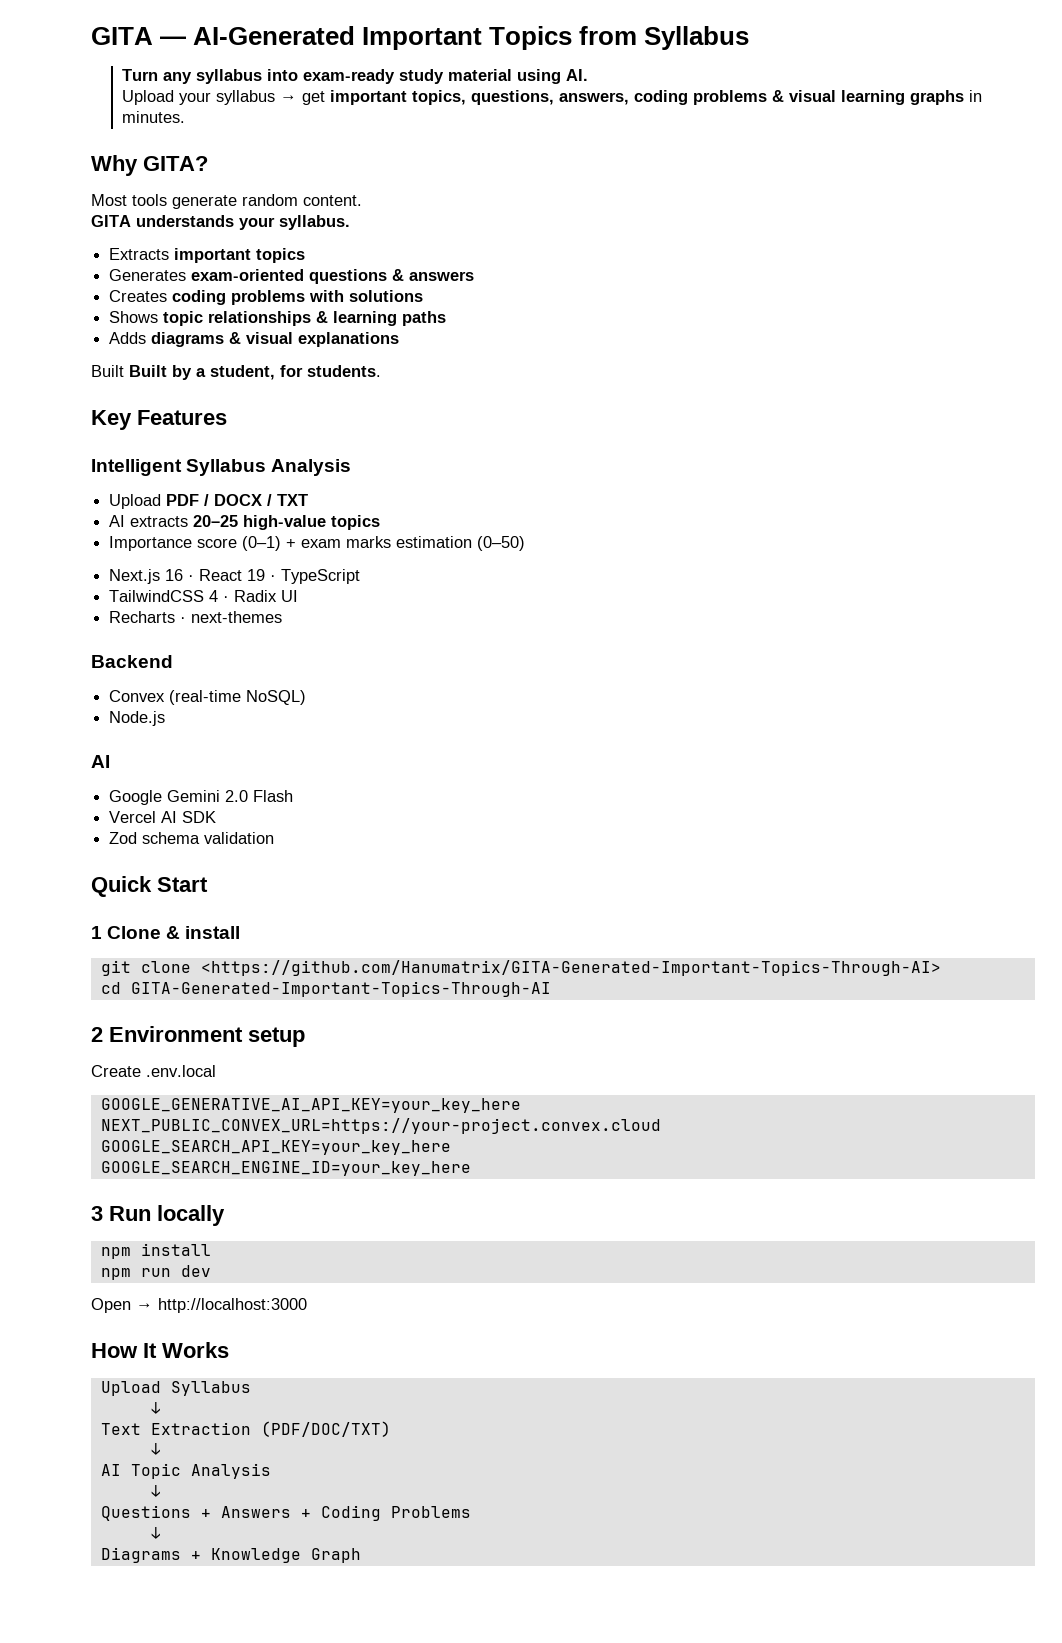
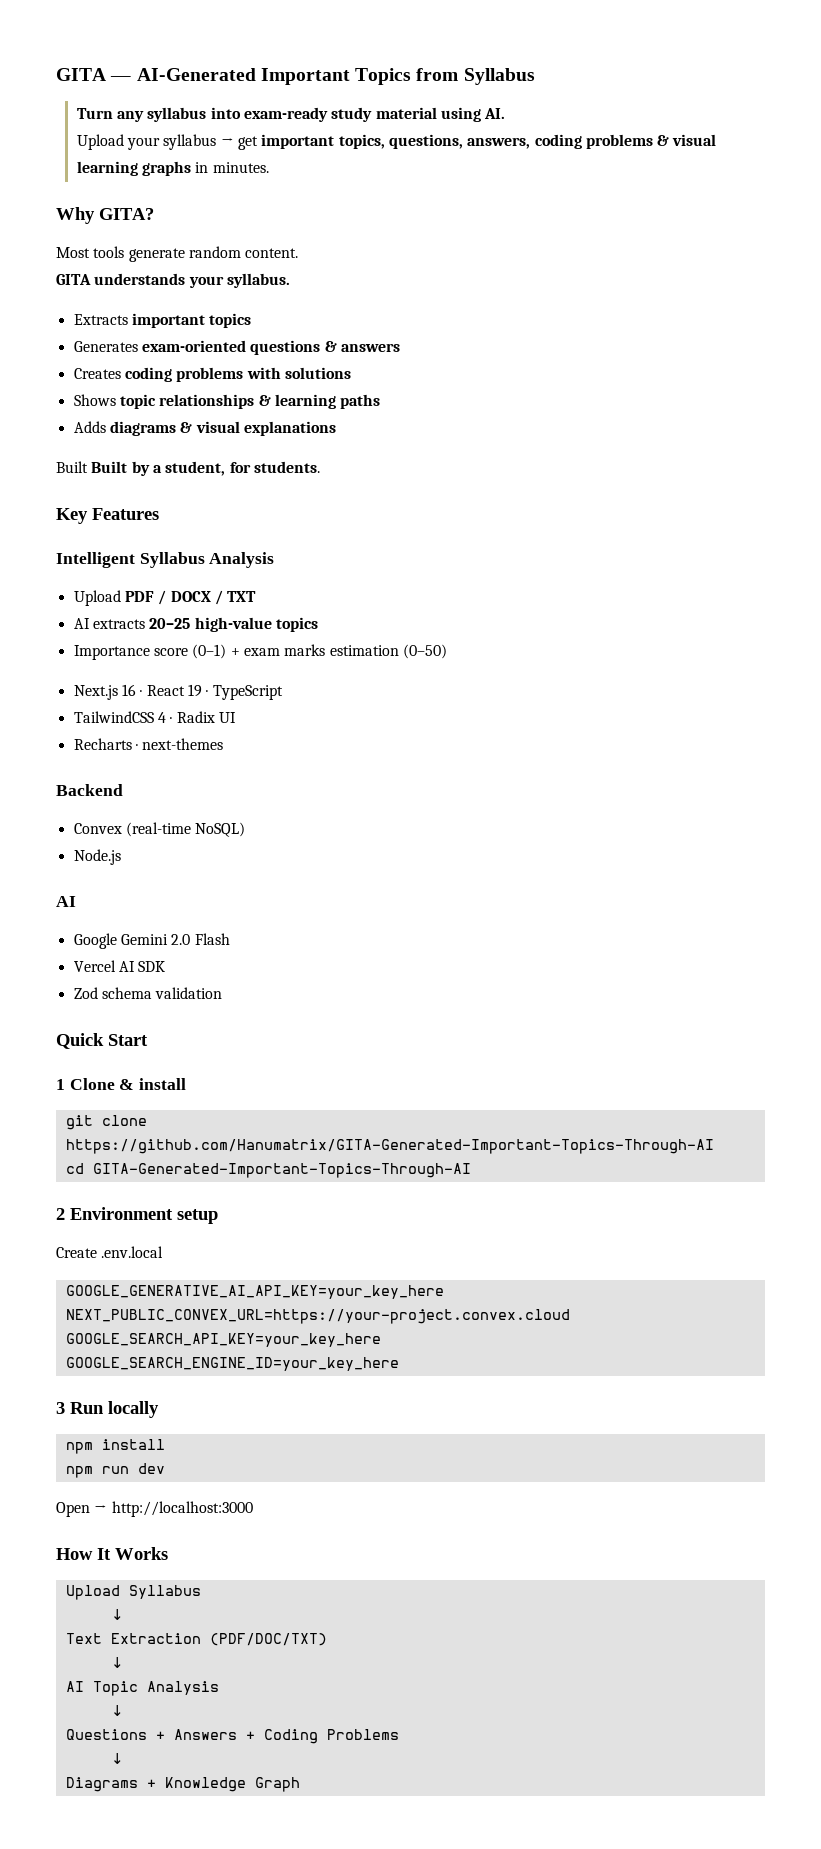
[200,960,941,976] <https://github.com/Hanumatrix/GITA-Generated-Important-Topics-Through-AI> -> [65,1139,714,1154] https://github.com/Hanumatrix/GITA-Generated-Important-Topics-Through-AI

